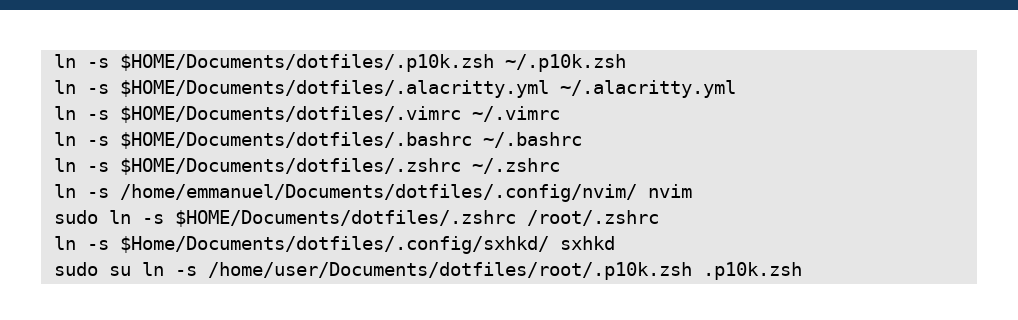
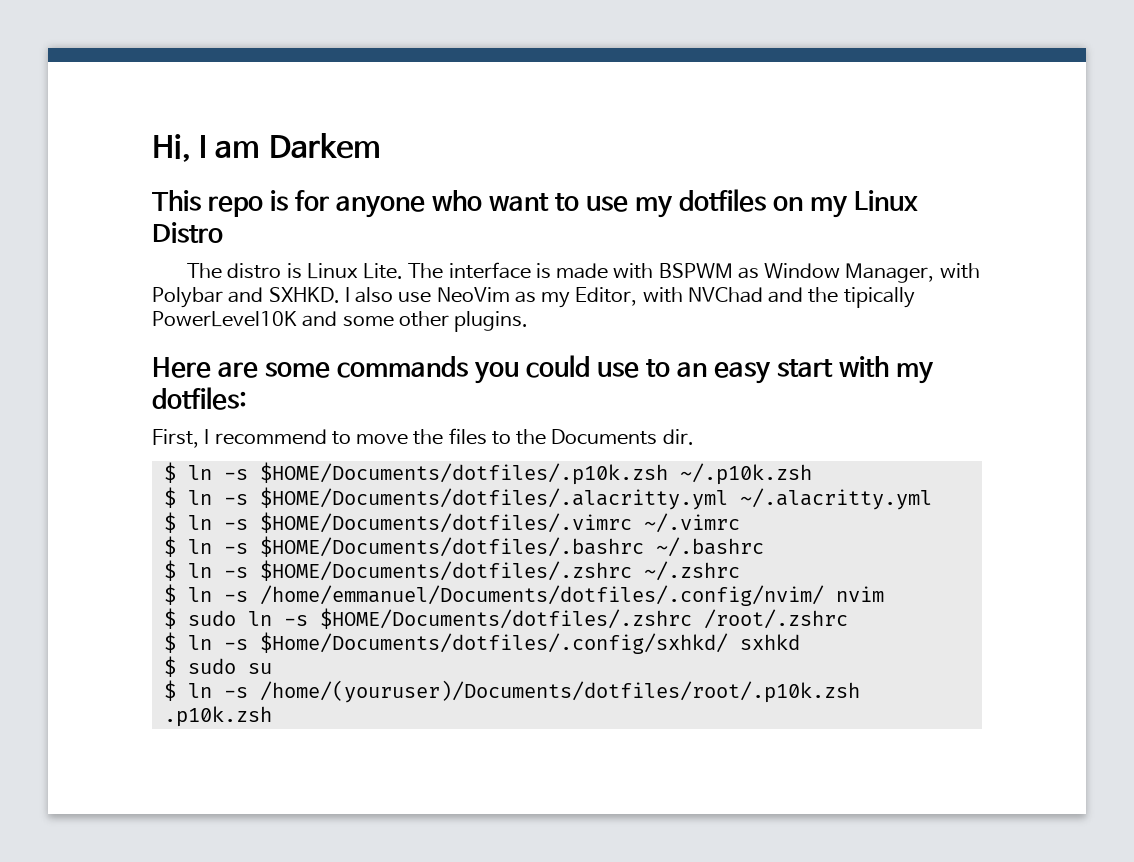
(53, 61) none -> [152,133,381,162] [152,189,919,218] [152,222,223,243] [186,262,980,283] [152,287,915,308] [152,311,529,332] [152,355,935,384] [152,387,247,410] [152,428,694,448] [163,462,176,483] Hi, I am Darkem // This repo is for anyone who want to use my dotfiles on my Linux Distro // The distro is Linux Lite. The interface is made with BSPWM as Window Manager, with Polybar and SXHKD. I also use NeoVim as my Editor, with NVChad and the tipically PowerLevel10K and some other plugins. // Here are some commands you could use to an easy start with my dotfiles: // First, I recommend to move the files to the Documents dir. // $
(626, 63) none -> [163,487,176,508] $
(736, 89) none -> [163,512,176,533] $
(560, 114) none -> [163,536,176,557] $
(582, 140) none -> [163,560,176,581] $
(560, 166) none -> [163,584,176,605] $
(692, 191) none -> [163,608,176,629] $
(659, 218) none -> [163,632,176,653] $
(615, 243) none -> [163,656,176,677] $
[141,262,692,280] ln -s /home/user/Documents/dotfiles/root/.p10k.zsh -> [163,680,860,703] // $ ln -s /home/(youruser)/Documents/dotfiles/root/.p10k.zsh

